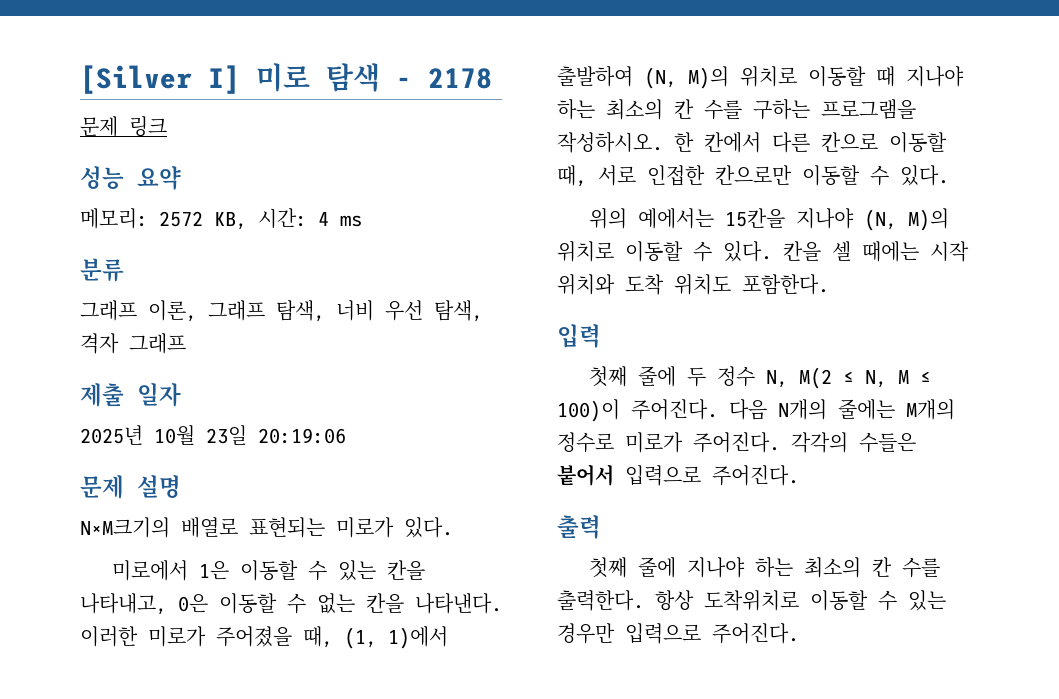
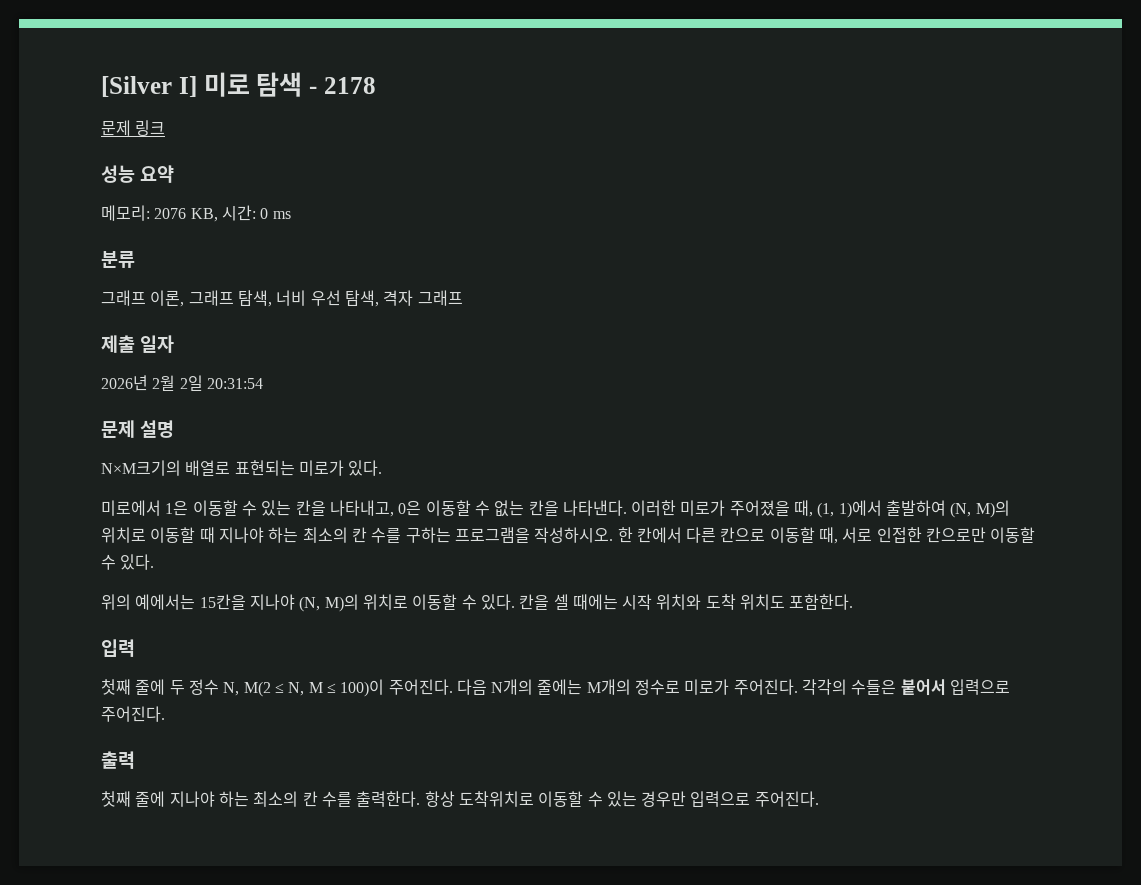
[159,211,203,227] 2572 -> [154,208,187,219] 2076
[318,212,329,226] 4 -> [260,208,269,219] 0
[80,424,346,445] 2025년 10월 23일 20:19:06 -> [101,375,263,391] 2026년 2월 2일 20:31:54

